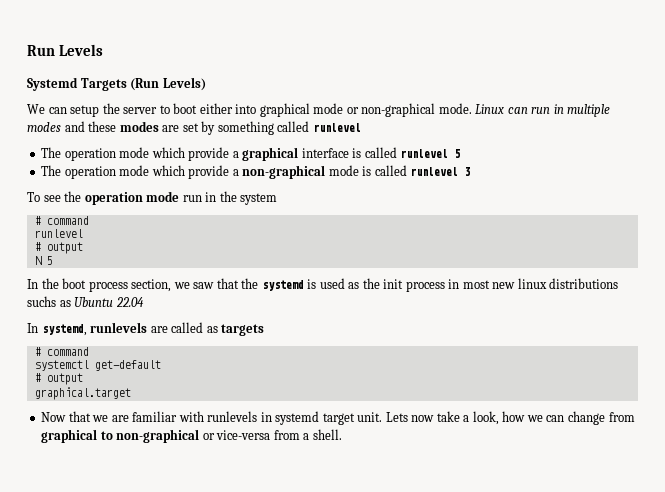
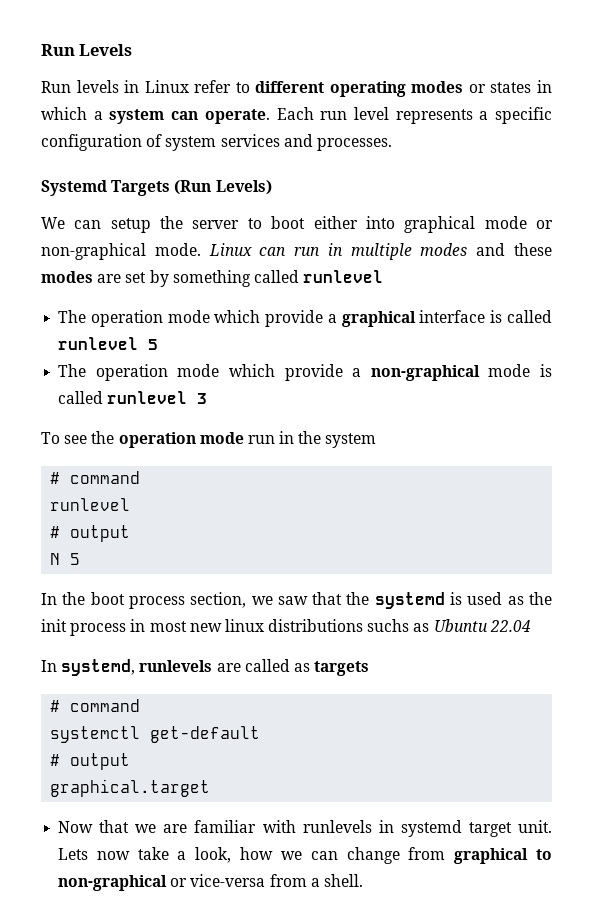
(104, 50) none -> [41,80,552,97] [41,107,552,124] [41,134,392,151] // Run levels in Linux refer to different operating modes or states in which a system can operate. Each run level represents a specific configuration of system services and processes.

